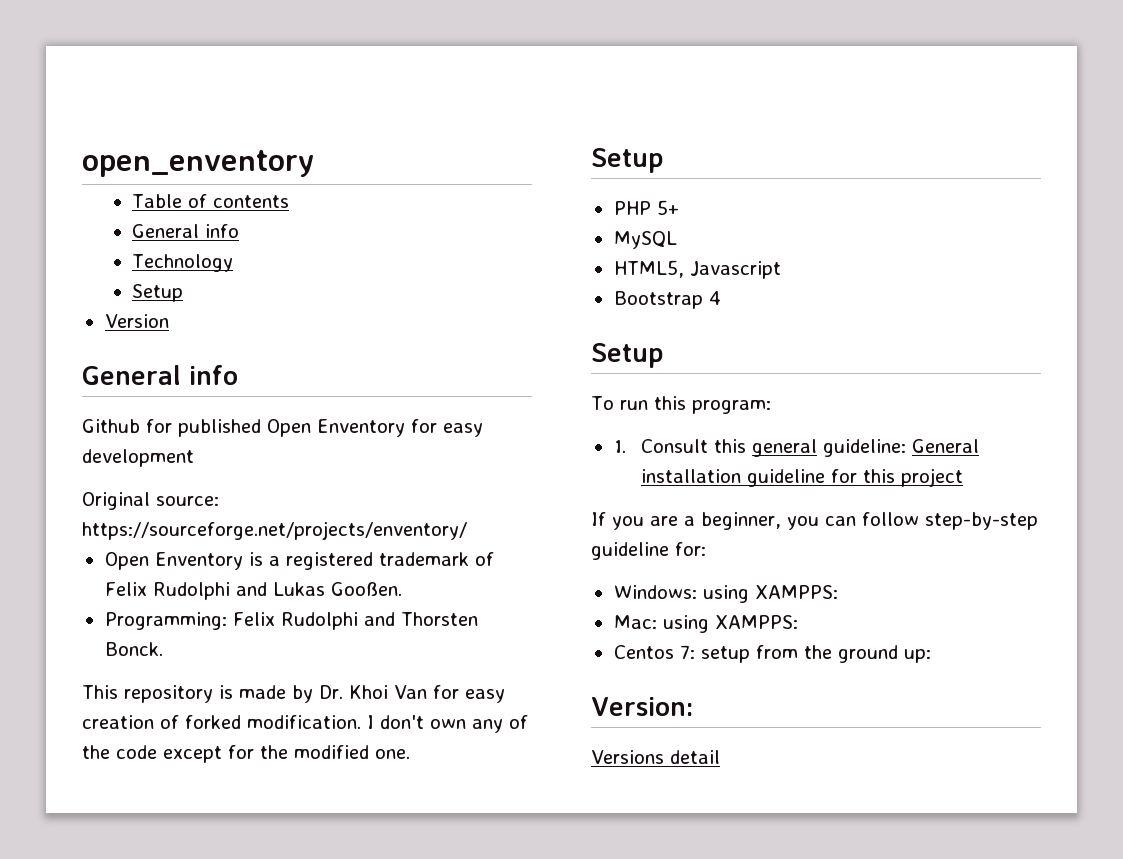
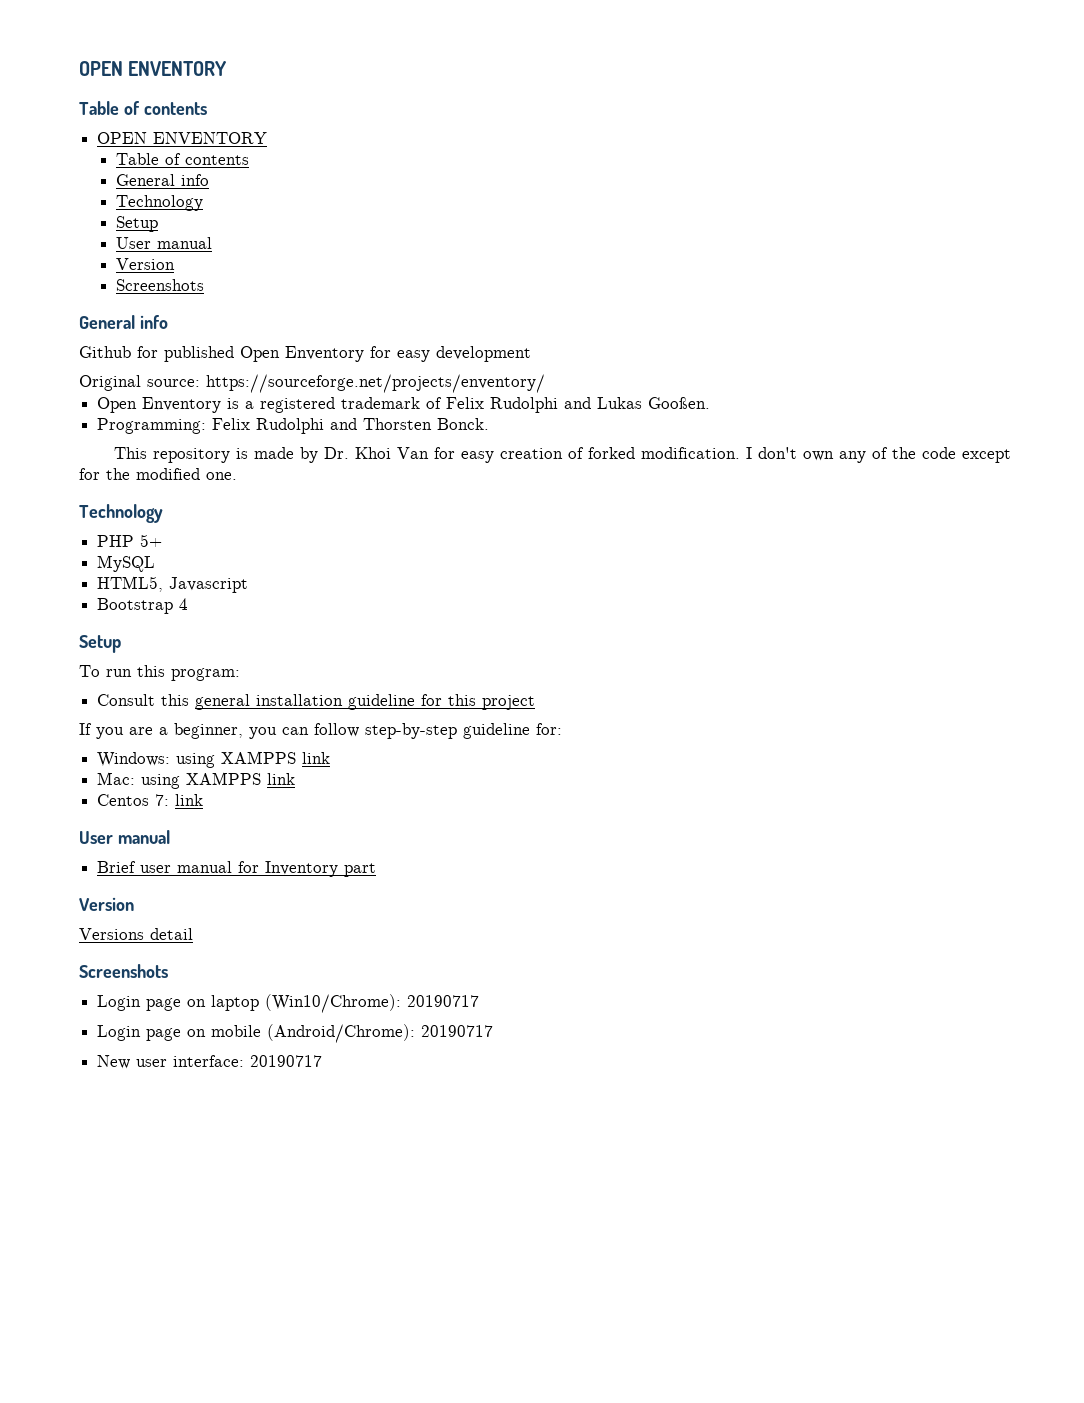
[82,150,314,177] open_enventory -> [79,61,228,76] [79,101,207,115] [97,132,268,144] OPEN ENVENTORY // Table of contents // OPEN ENVENTORY
[104,314,169,328] // Version -> [115,237,212,249] [115,258,175,270] [115,279,204,291] // User manual // Version // Screenshots
[591,148,664,173] Setup -> [79,504,163,523] Technology
[613,440,626,453] 1. -> (240, 674) none
[823,439,980,457] guideline: General -> (251, 702) none
[754,585,838,599] XAMPPS: -> [221,751,331,764] XAMPPS link
[714,615,798,629] XAMPPS: -> [186,772,296,785] XAMPPS link
[700,645,931,663] [591,697,693,716] [591,750,720,764] setup from the ground up: // Version: // Versions detail -> [175,794,204,806] [79,830,170,844] [97,861,377,877] [79,897,134,911] [79,928,193,940] [79,964,168,978] [97,994,480,1013] [97,1024,494,1043] [97,1055,323,1069] link // User manual // Brief user manual for Inventory part // Version // Versions detail // Screenshots // Login page on laptop (Win10/Chrome): 20190717 // Login page on mobile (Android/Chrome): 20190717 // New user interface: 20190717

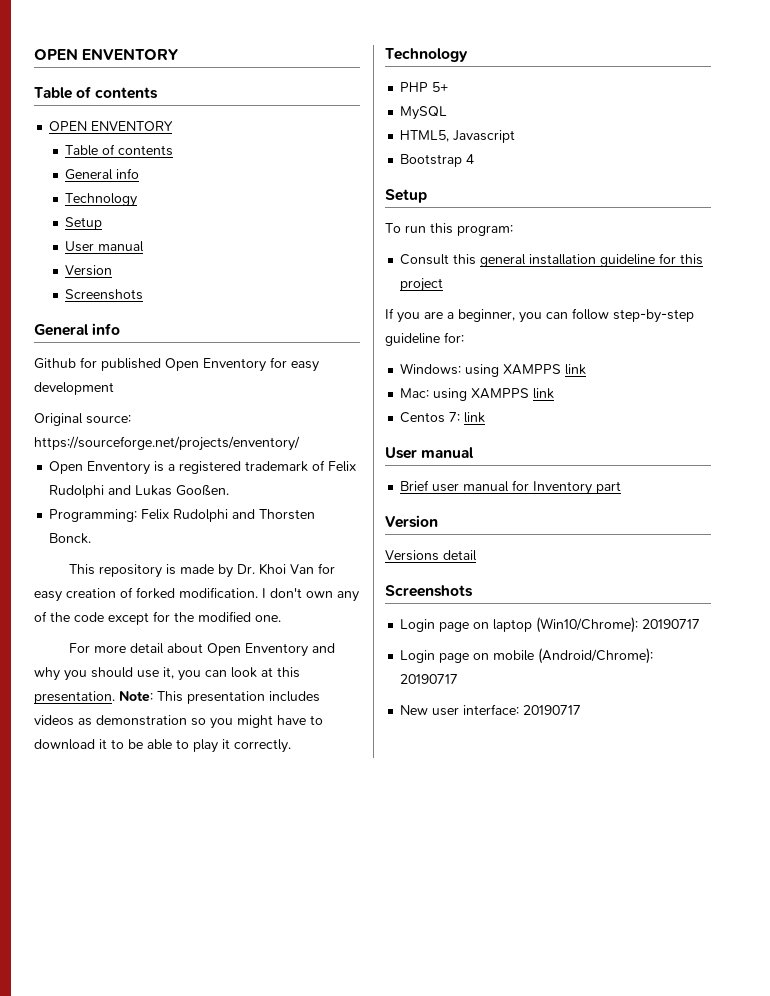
(237, 476) none -> [68,643,335,657] [34,667,300,681] [34,691,320,704] [34,715,323,729] [34,739,291,753] // For more detail about Open Enventory and why you should use it, you can look at this presentation. Note: This presentation includes videos as demonstration so you might have to download it to be able to play it correctly.

